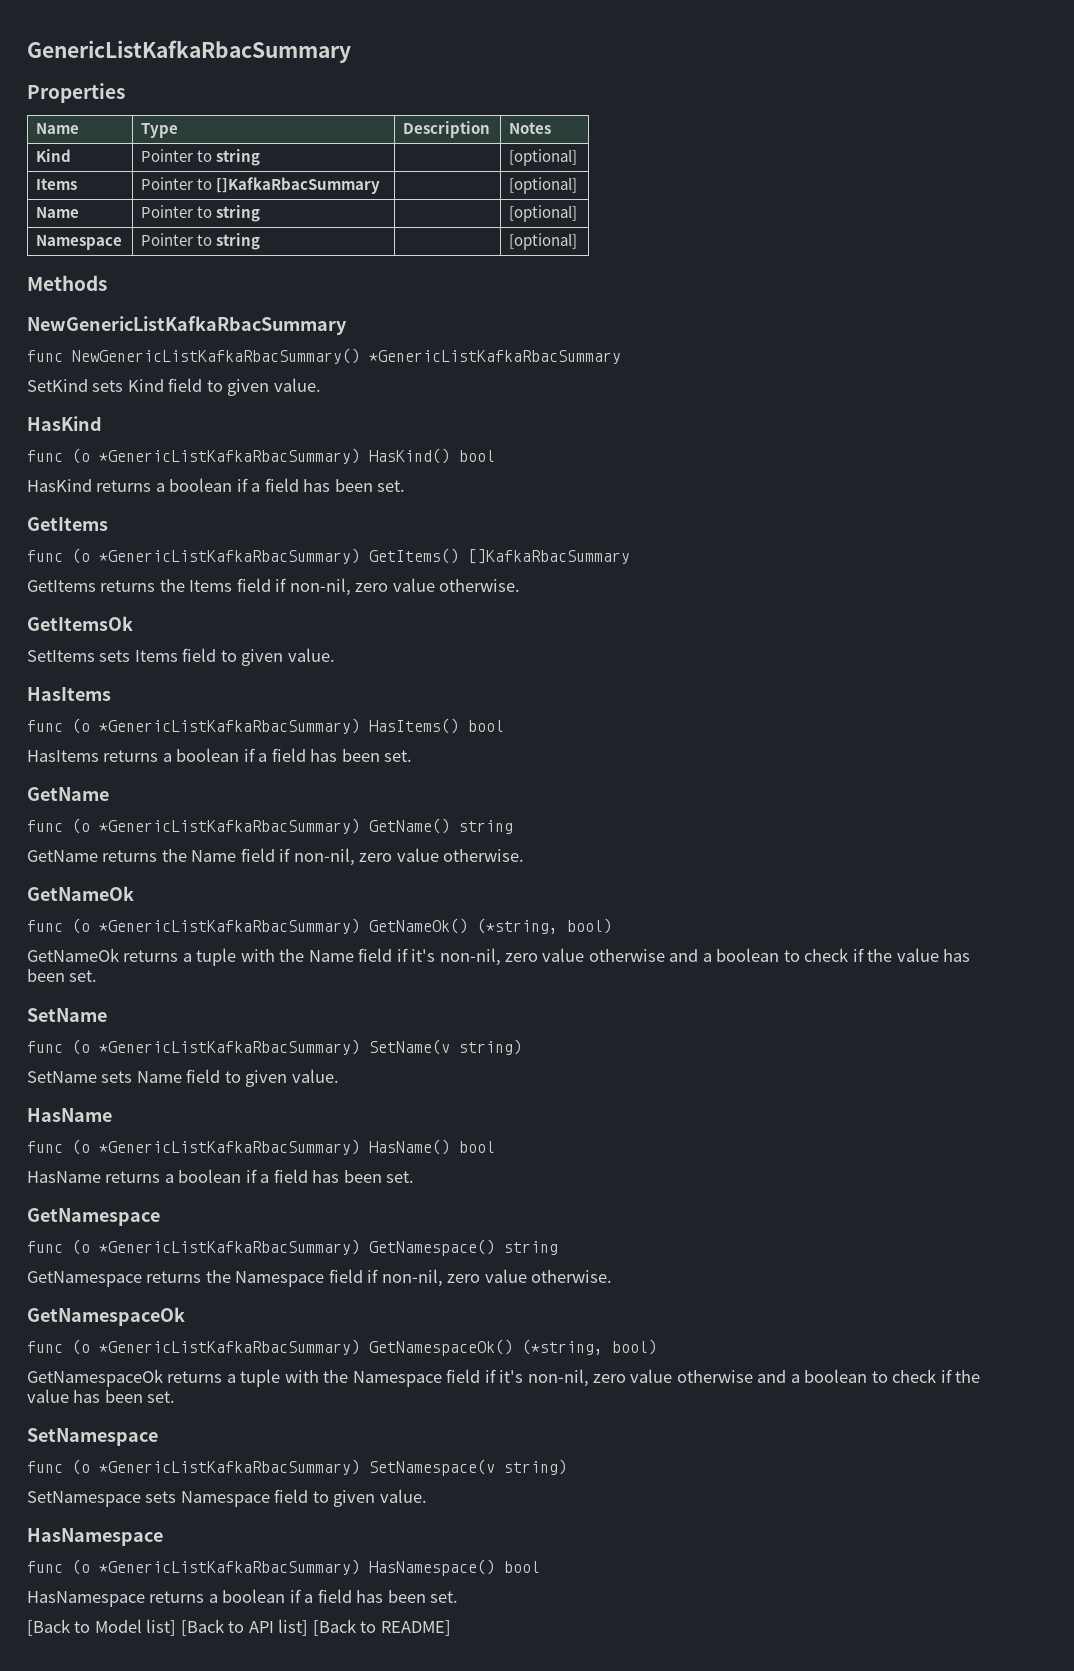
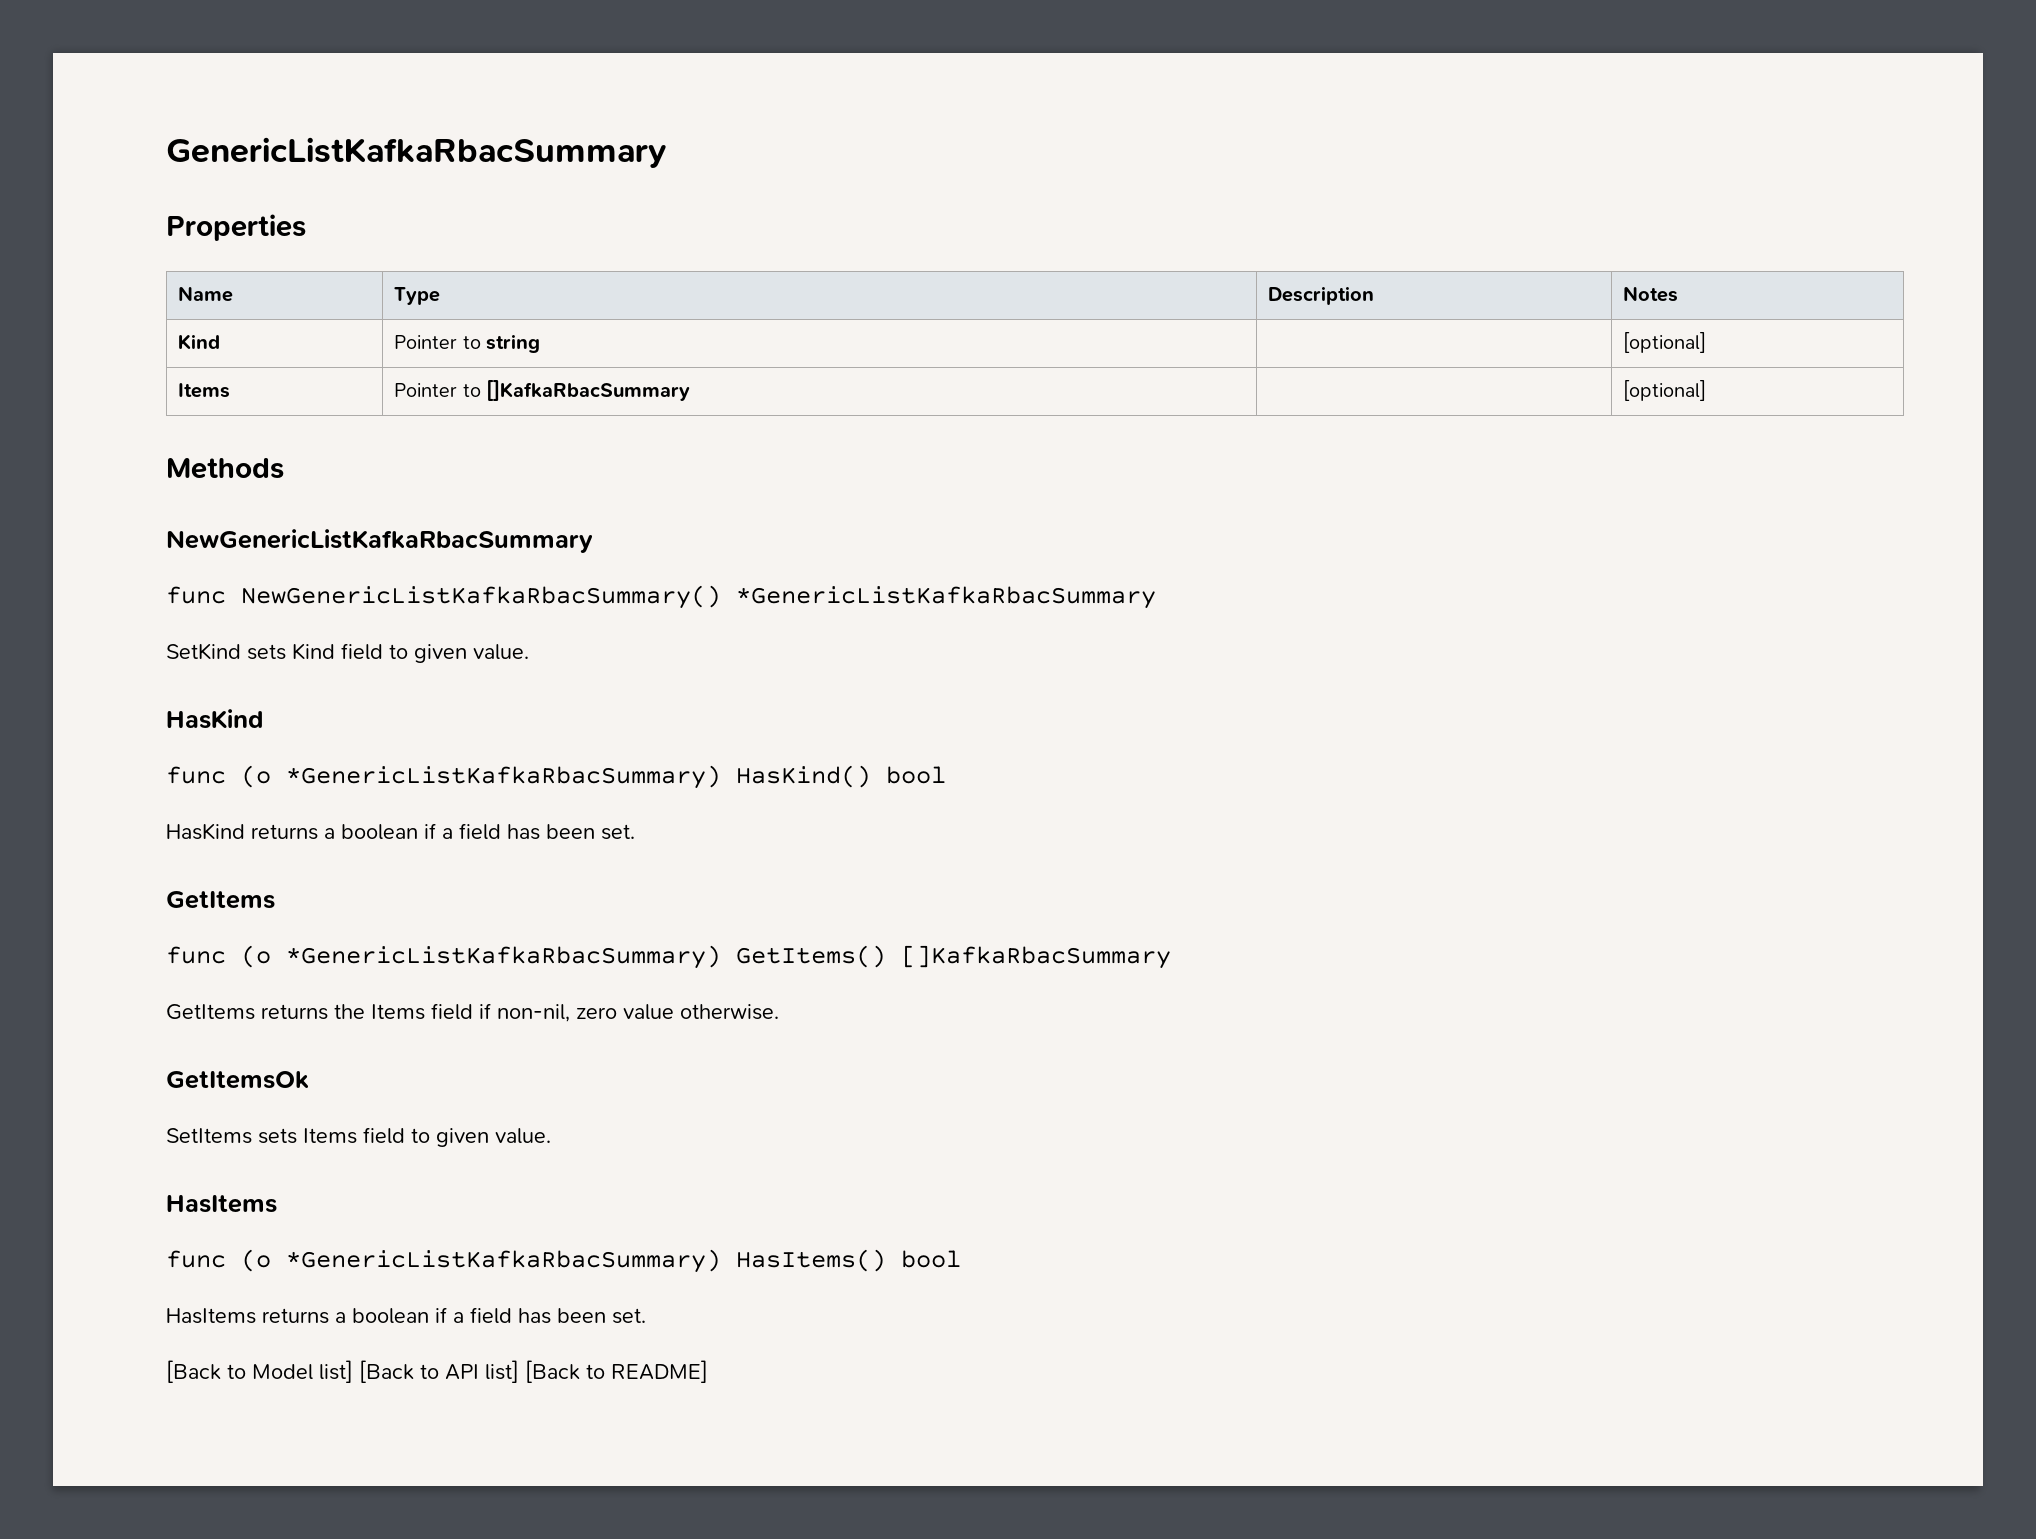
[36,207,80,218] [141,205,261,222] [509,205,578,222] [36,235,123,250] [141,233,261,250] [509,233,578,250] // Name | Pointer to string | | [optional] // Namespace | Pointer to string | | [optional] -> (1707, 390) none
[27,787,109,801] [27,818,513,834] [27,848,525,866] [27,886,134,901] [27,918,612,934] [27,948,971,966] [27,969,98,982] [27,1008,107,1022] [27,1039,522,1055] [27,1069,339,1087] [27,1108,112,1122] [27,1139,495,1155] [27,1169,415,1183] [27,1208,160,1226] [27,1239,558,1256] [27,1269,613,1287] [27,1307,185,1326] [27,1339,657,1356] [27,1369,981,1387] [27,1389,176,1403] [27,1428,158,1446] [27,1459,567,1476] [27,1489,427,1507] [27,1528,163,1546] [27,1559,540,1576] [27,1589,459,1607] // GetName // func (o *GenericListKafkaRbacSummary) GetName() string // GetName returns the Name field if non-nil, zero value otherwise. // GetNameOk // func (o *GenericListKafkaRbacSummary) GetNameOk() (*string, bool) // GetNameOk returns a tuple with the Name field if it's non-nil, zero value otherwise and a boolean to check if the value has been set. // SetName // func (o *GenericListKafkaRbacSummary) SetName(v string) // SetName sets Name field to given value. // HasName // func (o *GenericListKafkaRbacSummary) HasName() bool // HasName returns a boolean if a field has been set. // GetNamespace // func (o *GenericListKafkaRbacSummary) GetNamespace() string // GetNamespace returns the Namespace field if non-nil, zero value otherwise. // GetNamespaceOk // func (o *GenericListKafkaRbacSummary) GetNamespaceOk() (*string, bool) // GetNamespaceOk returns a tuple with the Namespace field if it's non-nil, zero value otherwise and a boolean to check if the value has been set. // SetNamespace // func (o *GenericListKafkaRbacSummary) SetNamespace(v string) // SetNamespace sets Namespace field to given value. // HasNamespace // func (o *GenericListKafkaRbacSummary) HasNamespace() bool // HasNamespace returns a boolean if a field has been set. -> (646, 1316) none

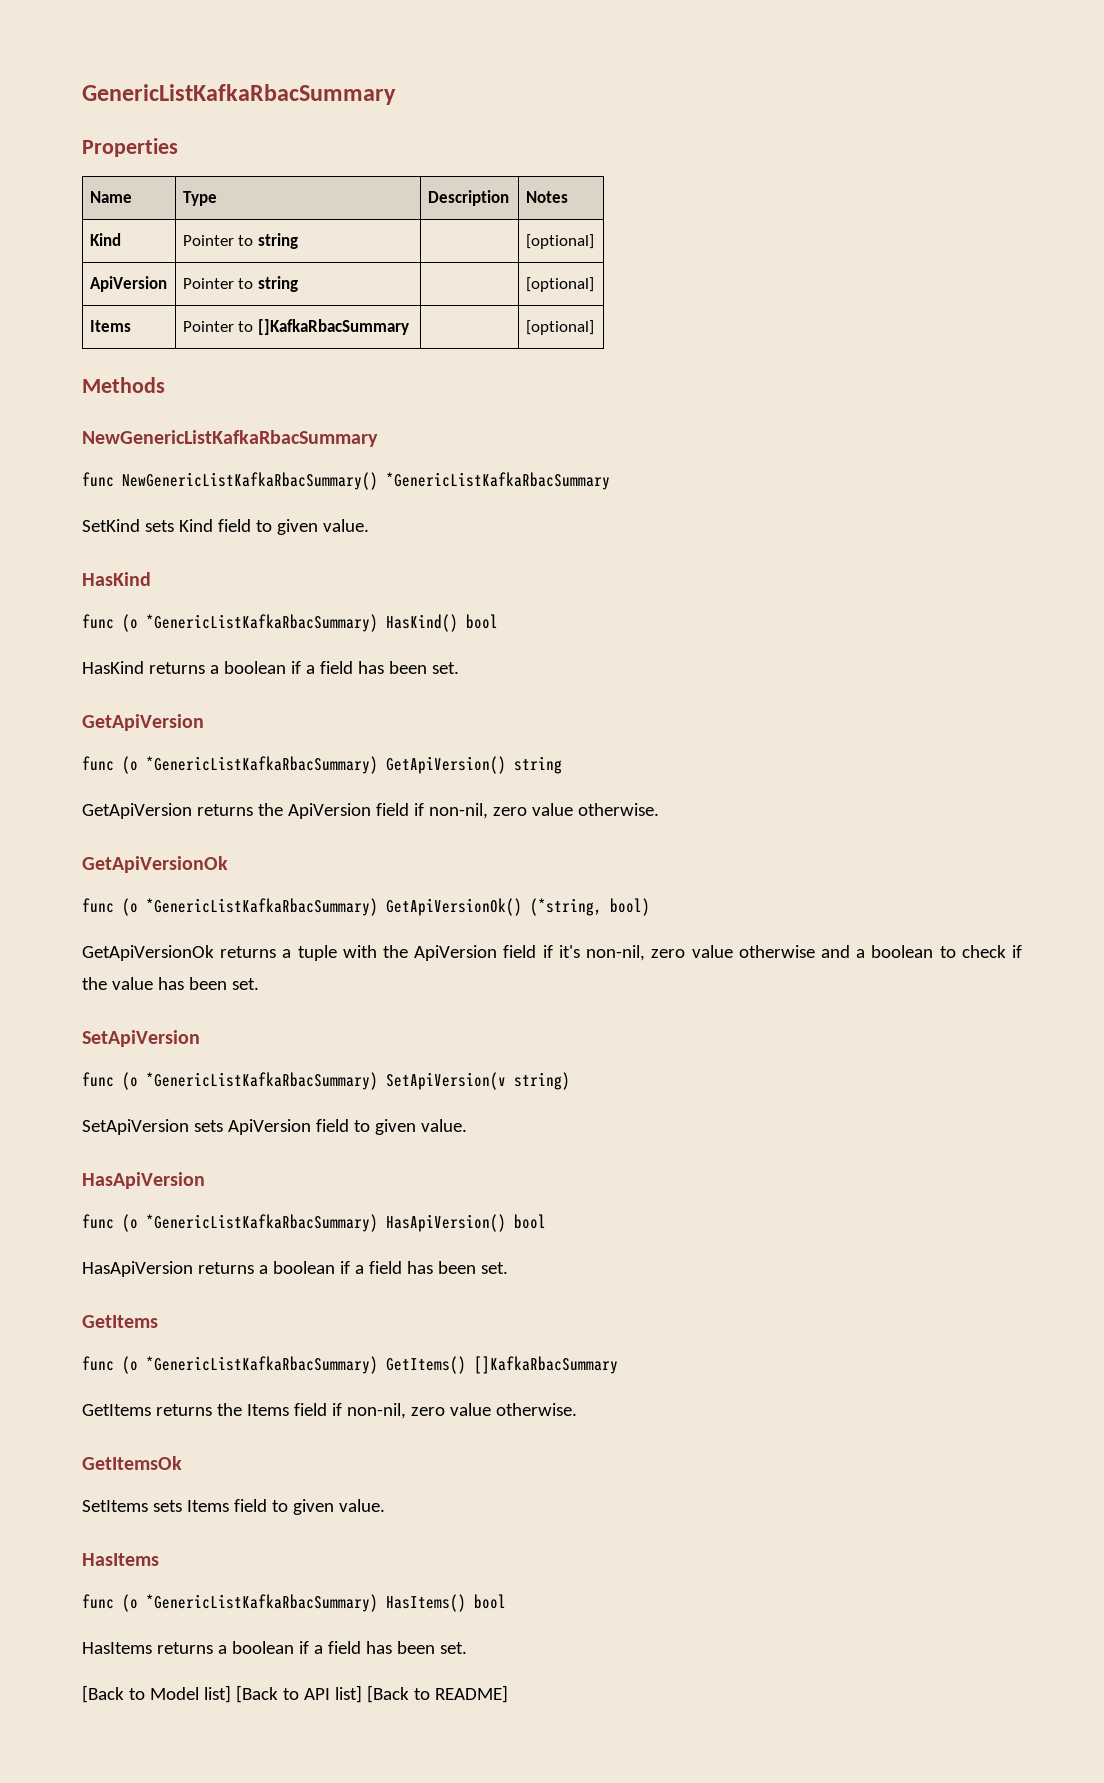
(1707, 342) none -> [89,276,167,292] [182,276,298,292] [525,277,594,292] // ApiVersion | Pointer to string | | [optional]
(635, 832) none -> [82,714,204,731] [82,756,562,774] [82,803,659,819] [82,856,228,873] [82,898,650,916] [82,945,1023,961] [82,977,259,990] [82,1030,200,1047] [82,1072,570,1090] [82,1119,467,1135] [82,1172,205,1189] [82,1214,546,1232] [82,1261,508,1277] // GetApiVersion // func (o *GenericListKafkaRbacSummary) GetApiVersion() string // GetApiVersion returns the ApiVersion field if non-nil, zero value otherwise. // GetApiVersionOk // func (o *GenericListKafkaRbacSummary) GetApiVersionOk() (*string, bool) // GetApiVersionOk returns a tuple with the ApiVersion field if it's non-nil, zero value otherwise and a boolean to check if the value has been set. // SetApiVersion // func (o *GenericListKafkaRbacSummary) SetApiVersion(v string) // SetApiVersion sets ApiVersion field to given value. // HasApiVersion // func (o *GenericListKafkaRbacSummary) HasApiVersion() bool // HasApiVersion returns a boolean if a field has been set.

